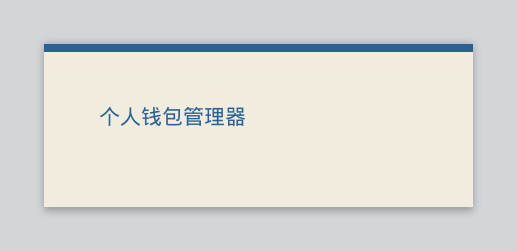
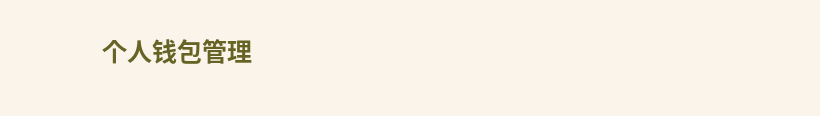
[225,107,246,126] 器 -> (252, 51) none

